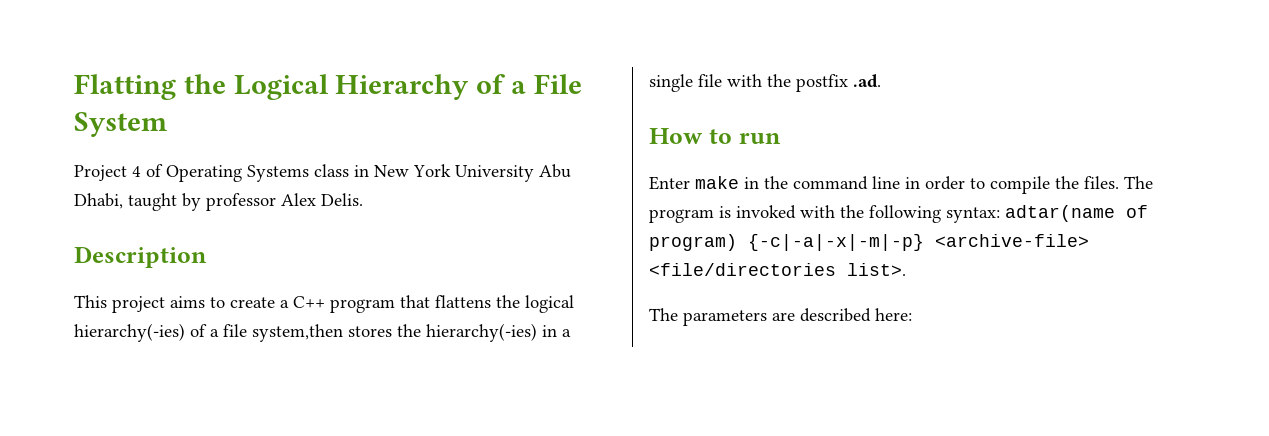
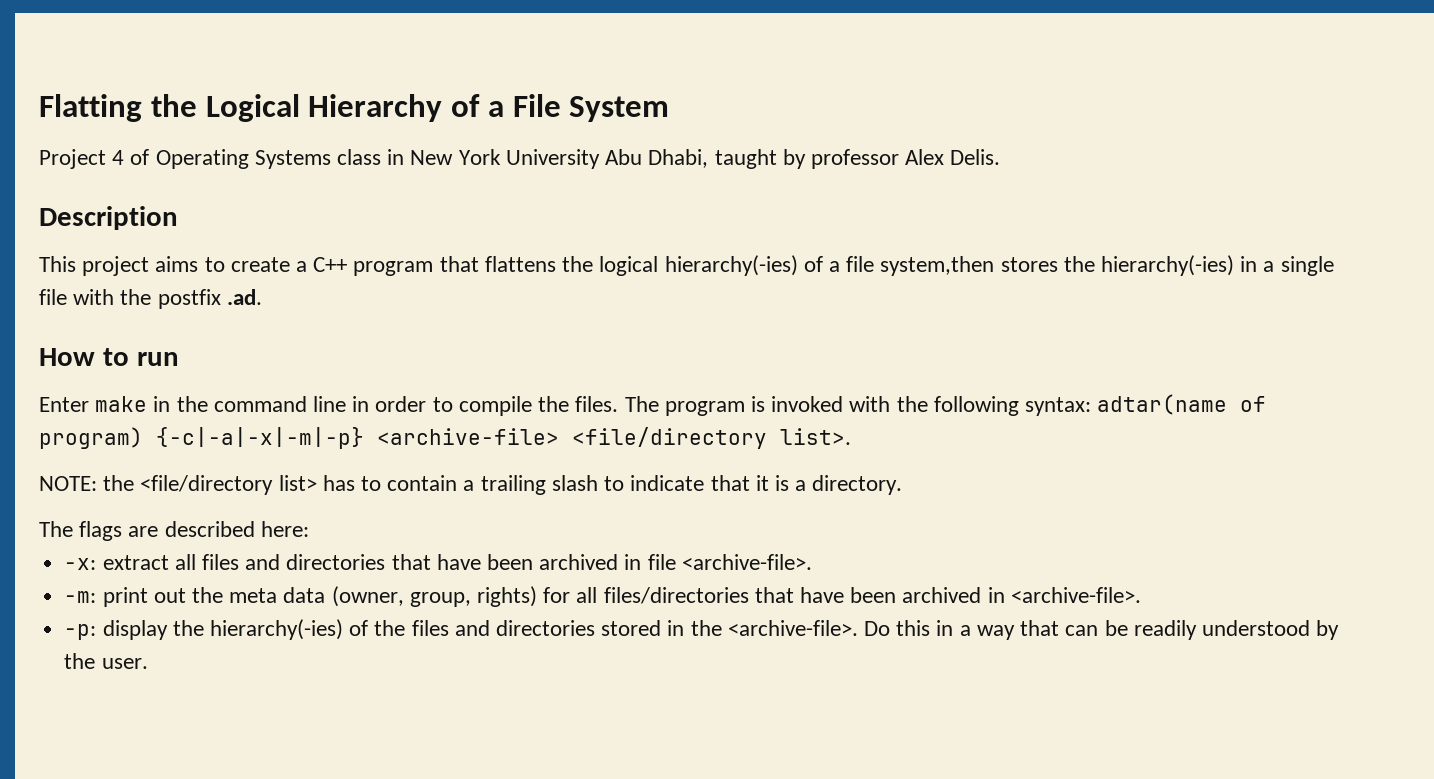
[649,263,836,276] <file/directories -> [572,427,767,449] <file/directory
[649,308,767,326] // The parameters -> [39,475,903,495] [39,521,123,541] // NOTE: the <file/directory list> has to contain a trailing slash to indicate that it is a directory. // The flags
(912, 314) none -> [64,554,812,570] [64,586,1141,607] [64,619,1340,640] [64,653,148,669] // -x: extract all files and directories that have been archived in file <archive-file>. // -m: print out the meta data (owner, group, rights) for all files/directories that have been archived in <archive-file>. // -p: display the hierarchy(-ies) of the files and directories stored in the <archive-file>. Do this in a way that can be readily understood by the user.

